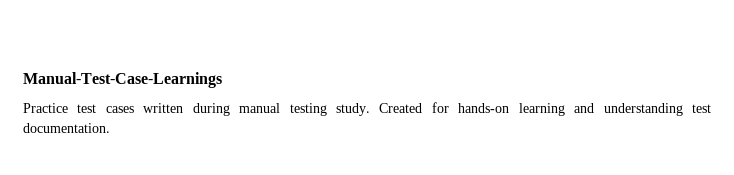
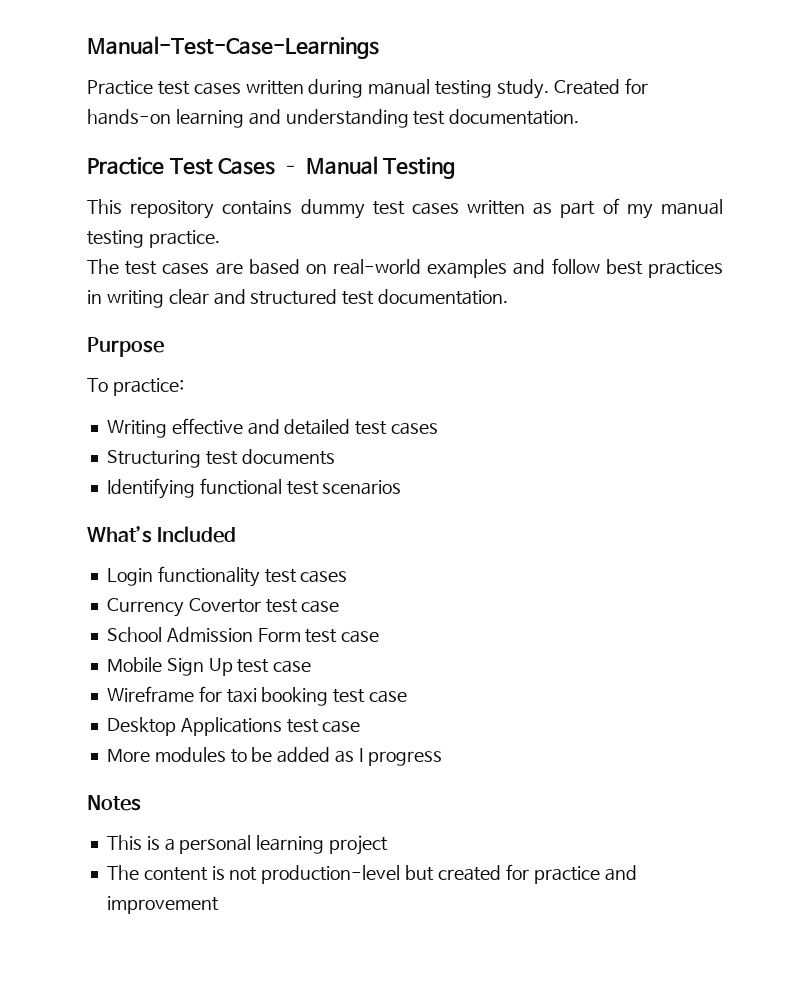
(110, 128) none -> [87,156,456,179] [87,198,724,219] [87,230,220,248] [87,258,723,278] [87,289,509,308] [87,337,164,357] [87,378,184,396] [106,418,439,438] [106,449,335,468] [106,478,402,499] [87,526,237,543] [106,566,348,587] [106,598,340,617] [106,627,380,643] [106,657,312,676] [106,686,408,706] [106,717,361,736] [106,747,442,766] [87,795,141,811] [106,835,389,855] [106,864,637,884] [106,896,219,914] // Practice Test Cases – Manual Testing // This repository contains dummy test cases written as part of my manual testing practice. // The test cases are based on real-world examples and follow best practices in writing clear and structured test documentation. // Purpose // To practice: // Writing effective and detailed test cases // Structuring test documents // Identifying functional test scenarios // What’s Included // Login functionality test cases // Currency Covertor test case // School Admission Form test case // Mobile Sign Up test case // Wireframe for taxi booking test case // Desktop Applications test case // More modules to be added as I progress // Notes // This is a personal learning project // The content is not production-level but created for practice and improvement

